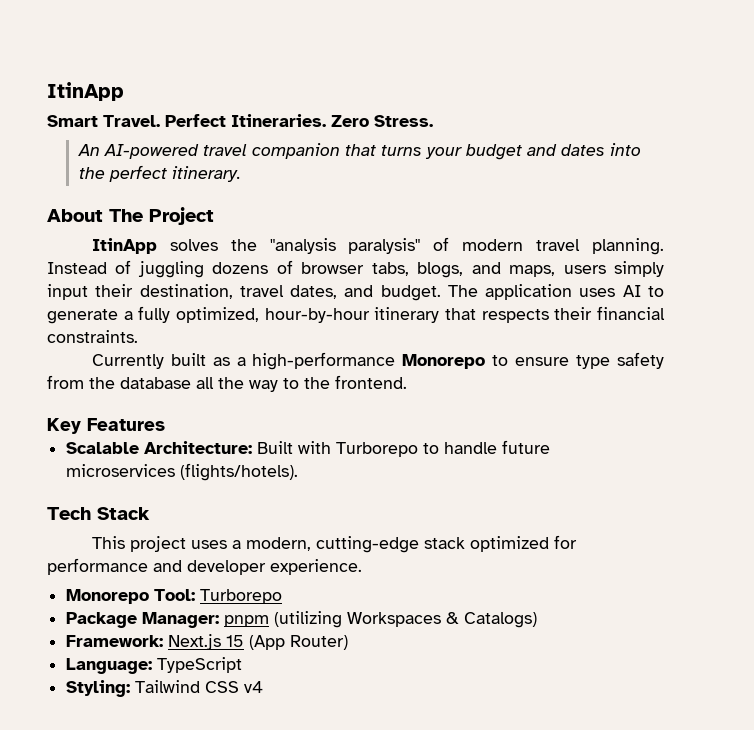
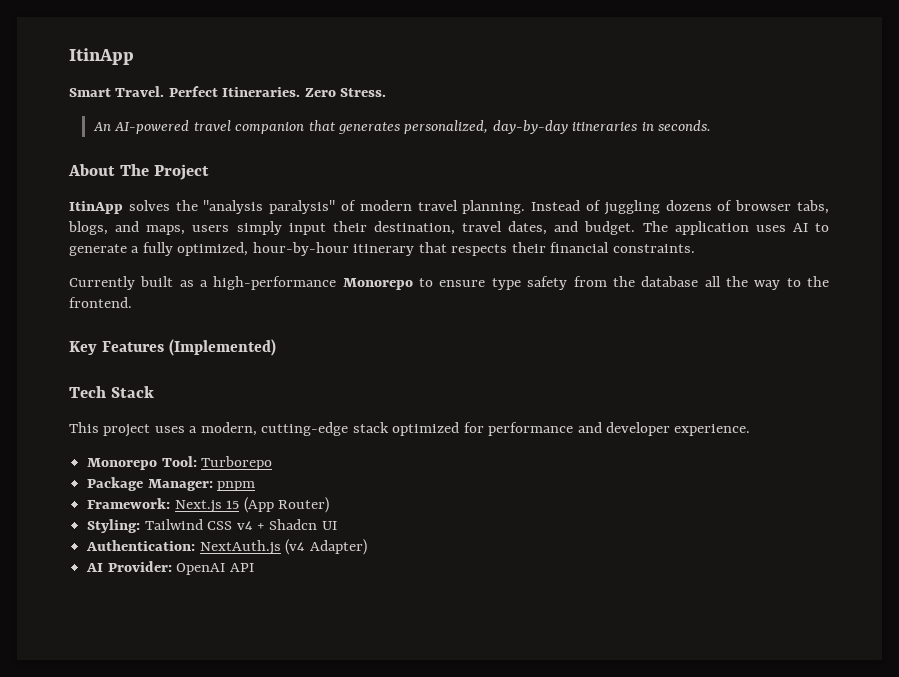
[380,143,641,160] [78,165,241,182] turns your budget and dates into the perfect itinerary. -> [337,120,712,134] generates personalized, day-by-day itineraries in seconds.
[66,440,551,457] [66,463,299,481] // Scalable Architecture: Built with Turborepo to handle future microservices (flights/hotels). -> [168,339,276,356] (Implemented)
[274,611,538,628] (utilizing Workspaces & Catalogs) -> (256, 486) none
[66,657,243,674] // Language: TypeScript -> (329, 505) none
(264, 687) none -> [256,519,337,530] [86,539,367,555] [86,561,254,575] + Shadcn UI // Authentication: NextAuth.js (v4 Adapter) // AI Provider: OpenAI API

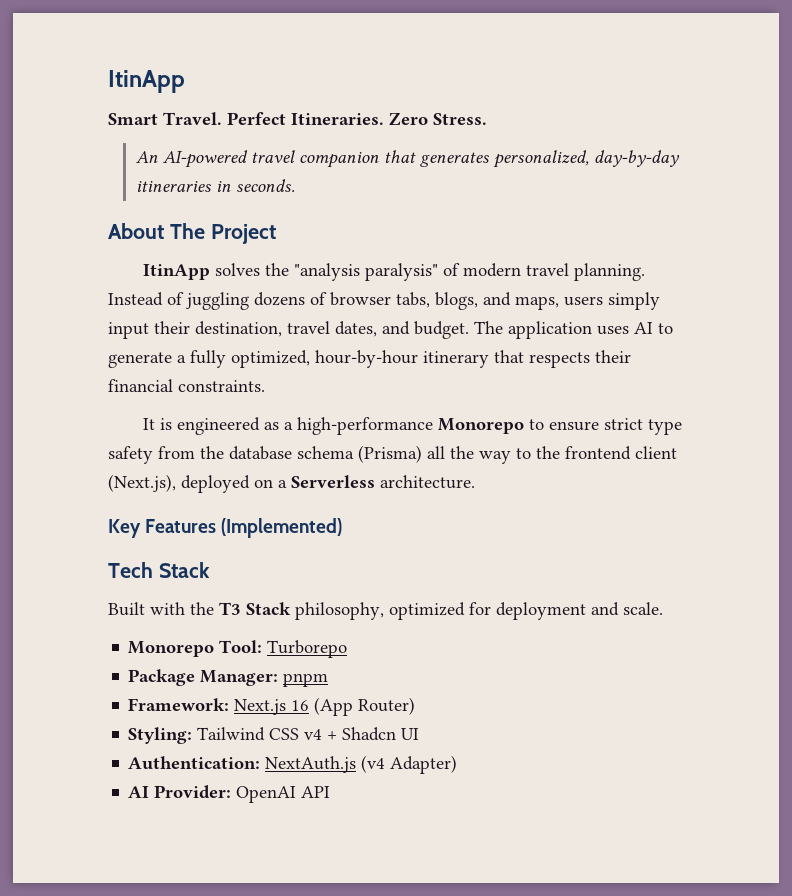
[69,276,174,290] Currently built -> [143,417,261,435] It is engineered
(486, 283) none -> [604,418,644,430] strict
(699, 281) none -> [297,445,422,463] schema (Prisma)
[69,297,132,308] frontend. -> [565,446,677,460] [108,474,475,493] frontend client (Next.js), deployed on a Serverless architecture.
[69,422,751,437] This project uses a modern, cutting-edge stack optimized for performance and developer experience. -> [108,602,663,620] Built with the T3 Stack philosophy, optimized for deployment and scale.
[226,500,240,509] 15 -> [291,700,310,711] 16

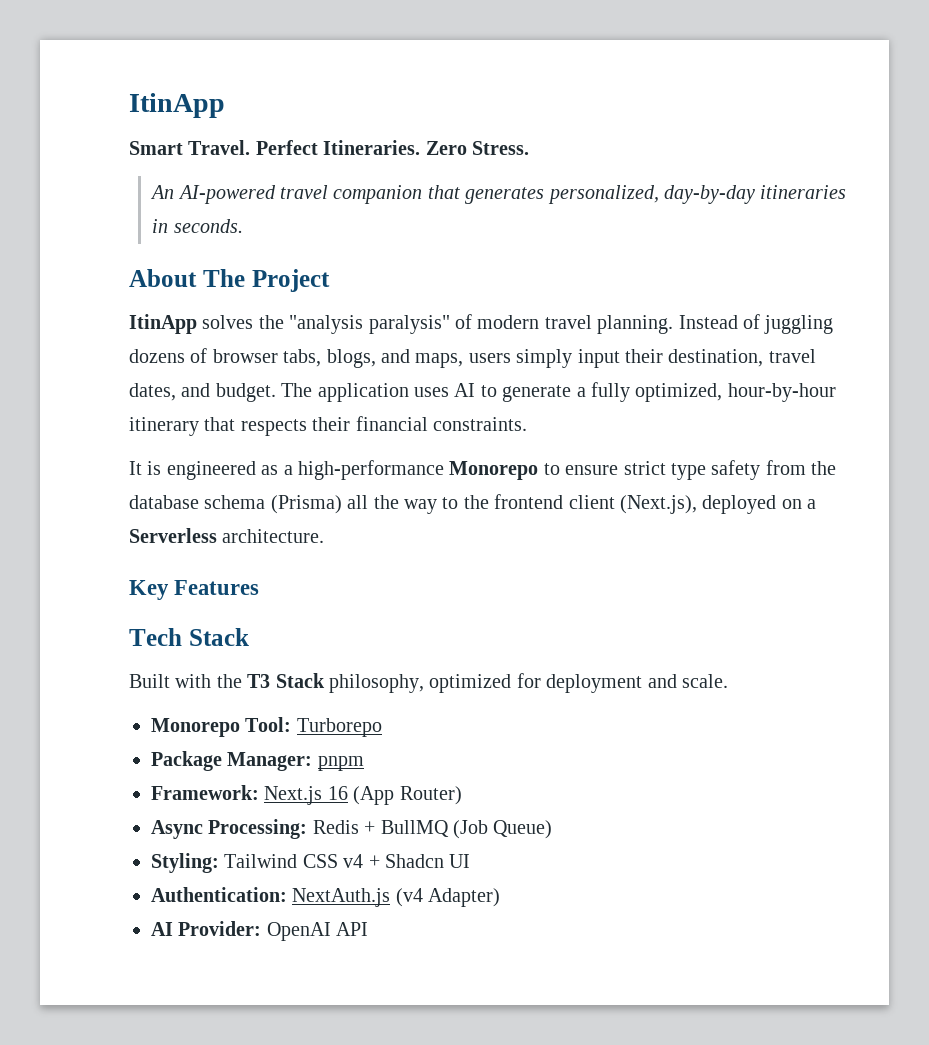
[221,518,343,538] (Implemented) -> (260, 587) none
(416, 706) none -> [151,819,553,839] // Async Processing: Redis + BullMQ (Job Queue)

